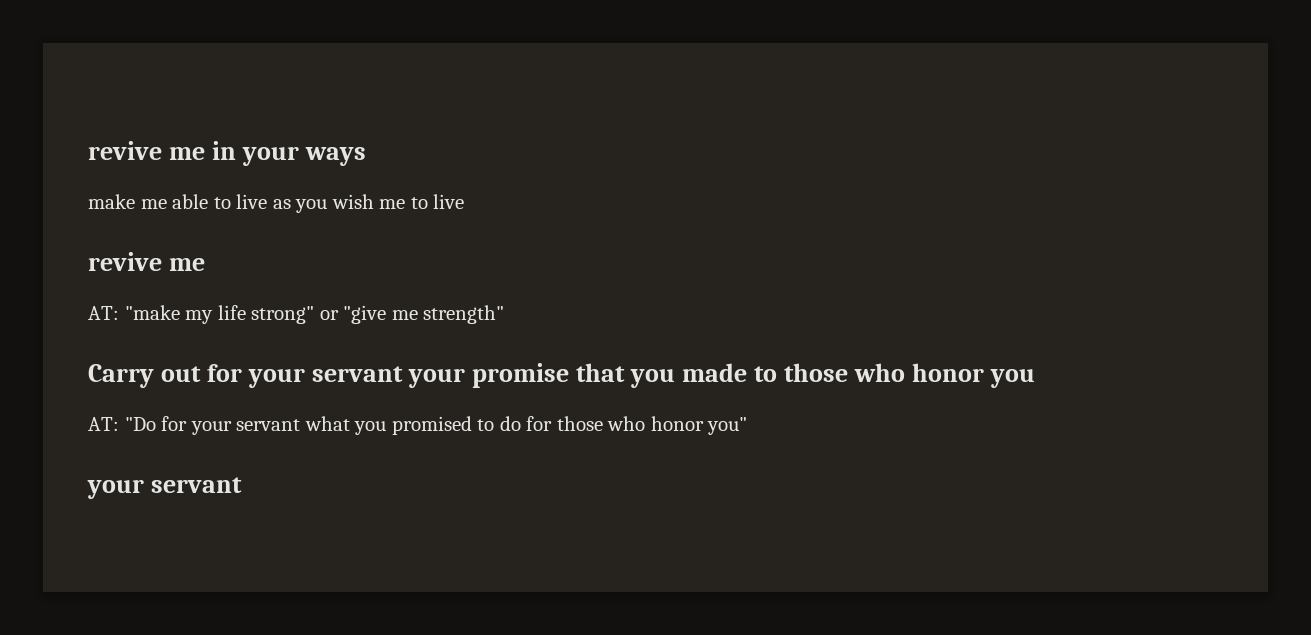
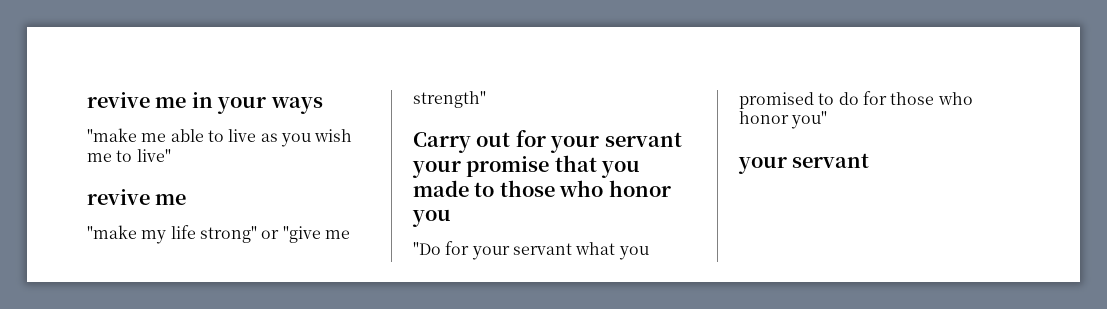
[88,194,135,209] make -> [87,128,137,142] "make
[433,194,465,209] live -> [136,149,171,162] live"
[88,306,119,320] AT: -> (187, 199) none
[88,417,119,431] AT: -> (451, 218) none

